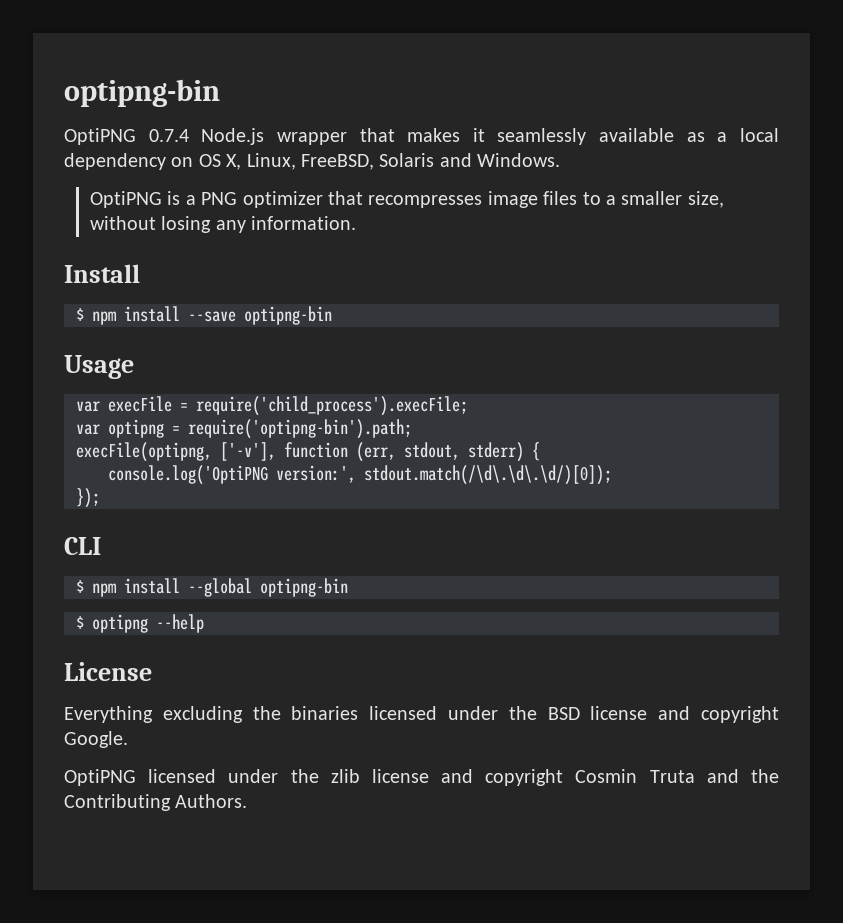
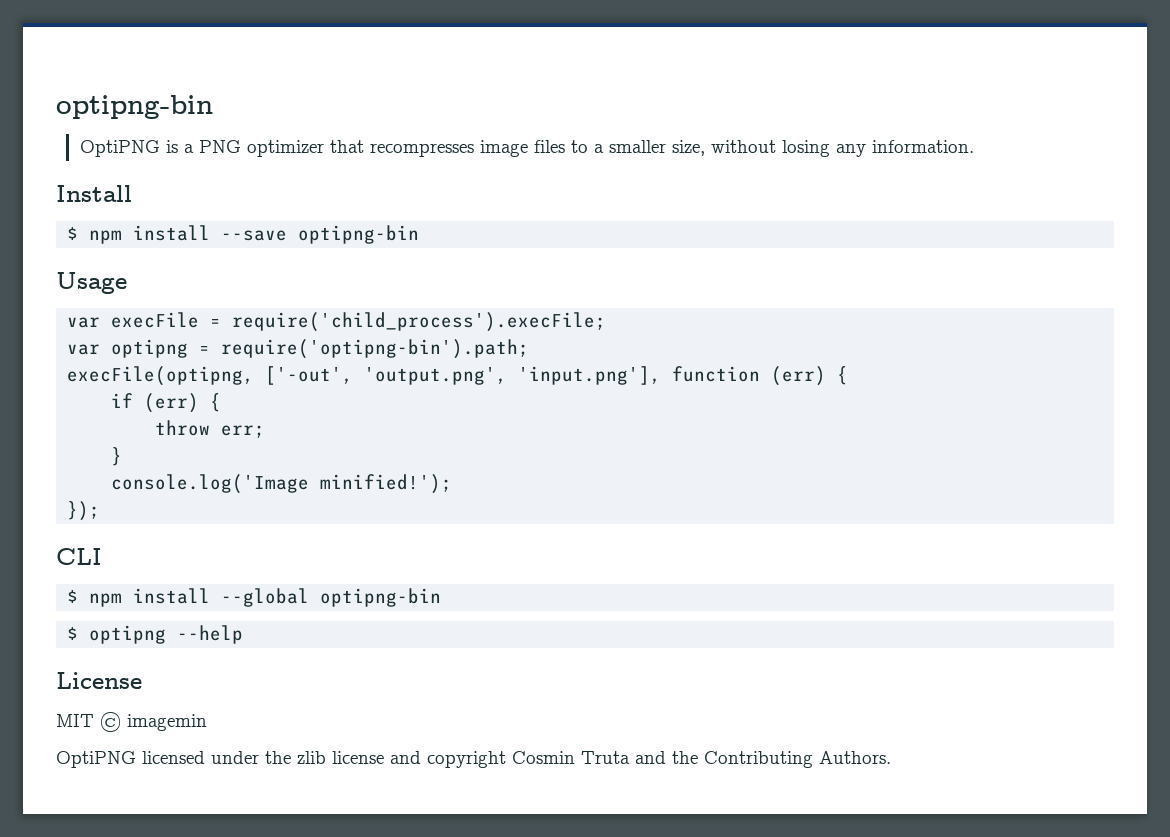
[64,79,220,107] [64,128,779,145] [64,153,561,170] optipng-bin // OptiPNG 0.7.4 Node.js wrapper that makes it seamlessly available as a local dependency on OS X, Linux, FreeBSD, Solaris and Windows. -> [56,95,213,119] optipng-bin
[220,442,540,462] [108,465,612,485] ['-v'], function (err, stdout, stderr) { // console.log('OptiPNG version:', stdout.match(/\d\.\d\.\d/)[0]); -> [265,366,849,386] [111,393,222,413] [155,420,266,438] [111,447,123,466] [111,474,453,494] ['-out', 'output.png', 'input.png'], function (err) { // if (err) { // throw err; // } // console.log('Image minified!');
[64,706,779,723] [64,731,128,748] Everything excluding the binaries licensed under the BSD license and copyright Google. -> [56,712,207,732] MIT © imagemin

